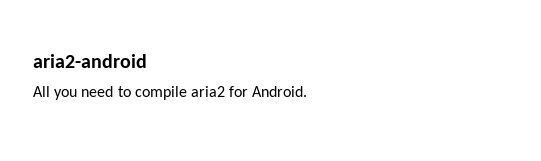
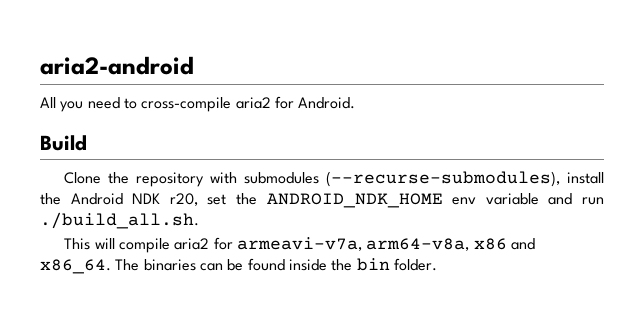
[134,86,308,100] compile aria2 for Android. -> [141,96,356,112] [40,135,87,151] [64,171,604,187] [40,193,605,208] [40,212,199,229] [64,237,535,253] [40,258,437,274] cross-compile aria2 for Android. // Build // Clone the repository with submodules (--recurse-submodules), install the Android NDK r20, set the ANDROID_NDK_HOME env variable and run ./build_all.sh. // This will compile aria2 for armeavi-v7a, arm64-v8a, x86 and x86_64. The binaries can be found inside the bin folder.

